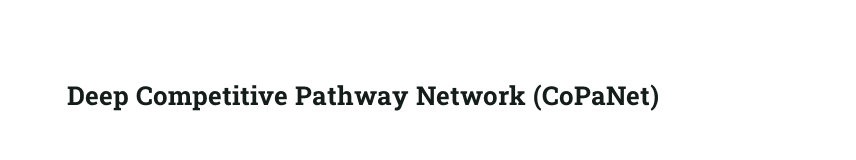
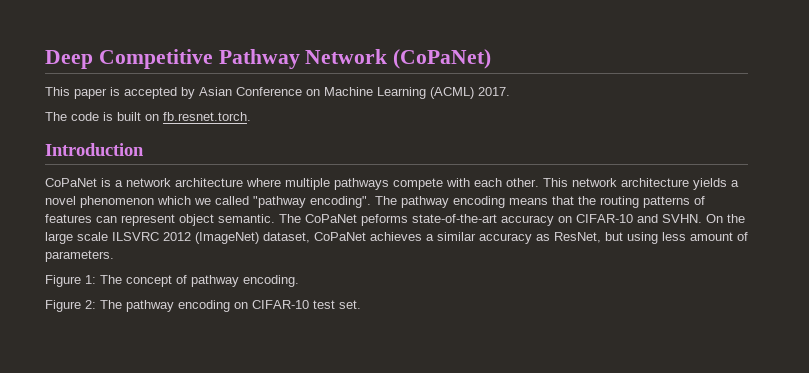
(660, 97) none -> [45,87,510,99] [45,112,251,121] [45,143,144,156] [45,178,739,190] [45,196,705,208] [45,214,745,226] [45,232,748,244] [45,250,114,262] [45,275,299,287] [45,300,361,312] // This paper is accepted by Asian Conference on Machine Learning (ACML) 2017. // The code is built on fb.resnet.torch. // Introduction // CoPaNet is a network architecture where multiple pathways compete with each other. This network architecture yields a novel phenomenon which we called "pathway encoding". The pathway encoding means that the routing patterns of features can represent object semantic. The CoPaNet peforms state-of-the-art accuracy on CIFAR-10 and SVHN. On the large scale ILSVRC 2012 (ImageNet) dataset, CoPaNet achieves a similar accuracy as ResNet, but using less amount of parameters. // Figure 1: The concept of pathway encoding. // Figure 2: The pathway encoding on CIFAR-10 test set.

